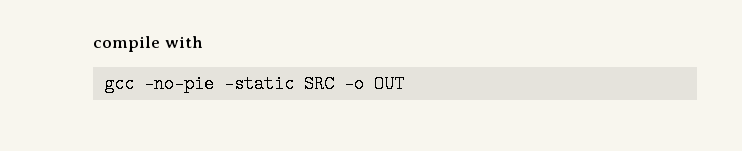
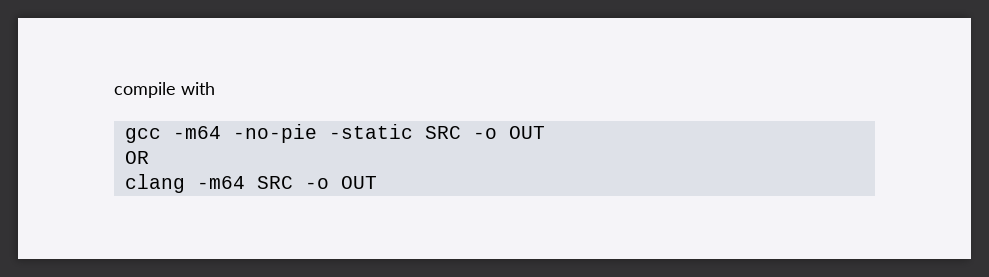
(134, 84) none -> [172,126,221,139] -m64
(404, 84) none -> [124,151,149,164] [124,174,377,193] // OR // clang -m64 SRC -o OUT

